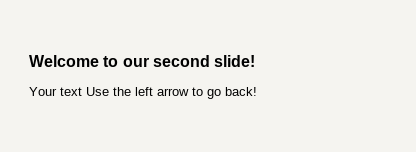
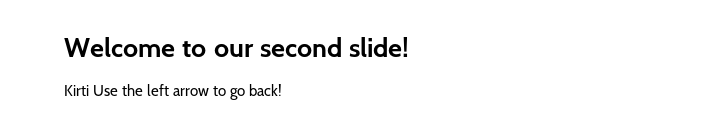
[29,87,82,96] Your text -> [64,85,89,96] Kirti

